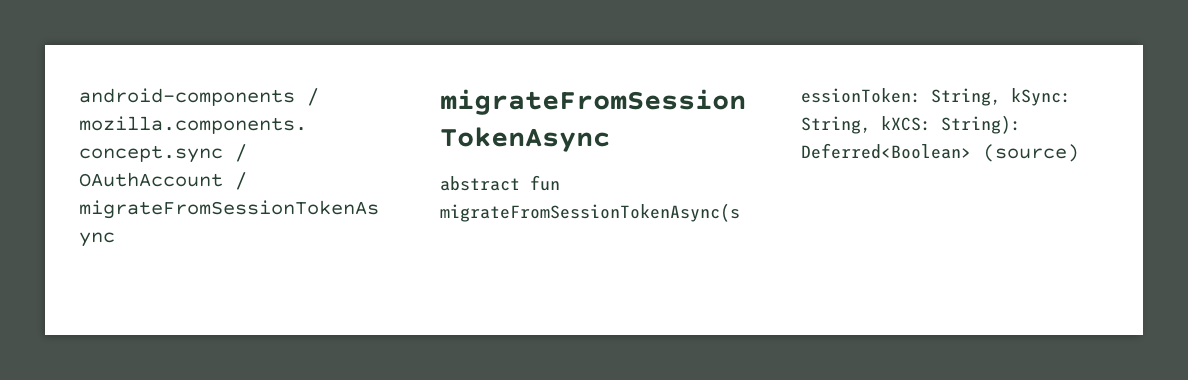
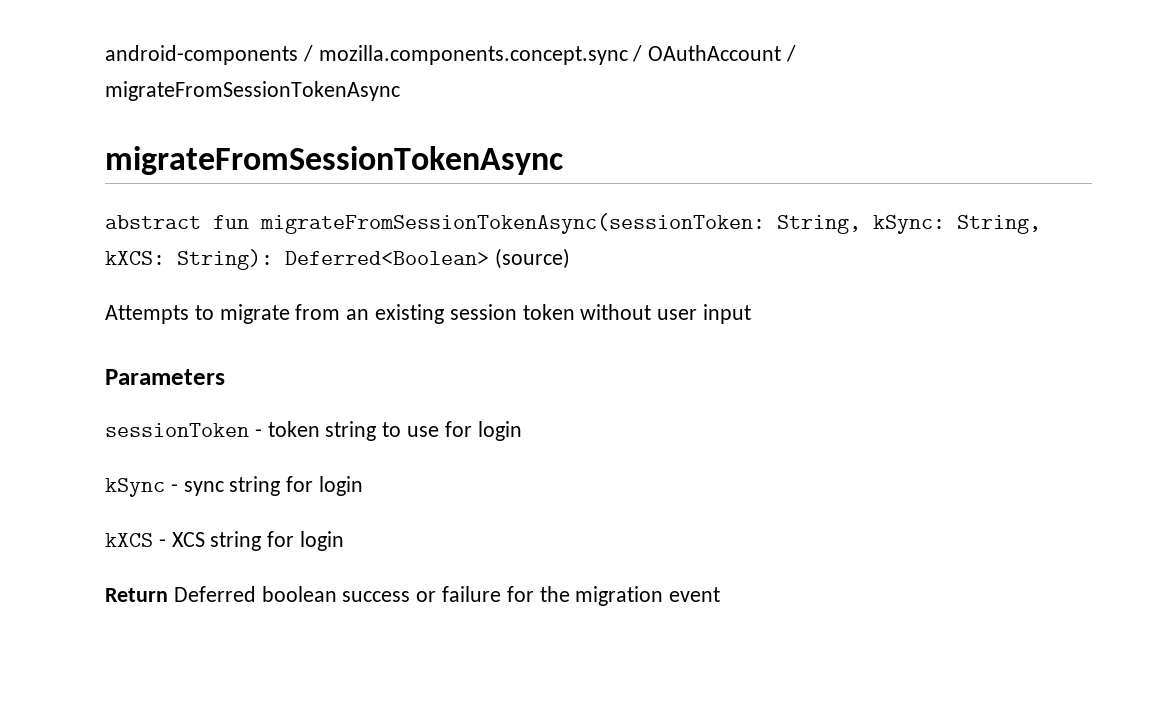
(1079, 153) none -> [105,304,752,324] [105,369,225,385] [105,421,522,441] [105,476,364,497] [105,531,345,551] [105,586,721,606] // Attempts to migrate from an existing session token without user input // Parameters // sessionToken - token string to use for login // kSync - sync string for login // kXCS - XCS string for login // Return Deferred boolean success or failure for the migration event

